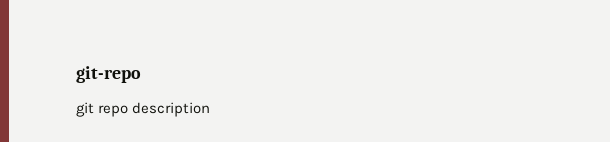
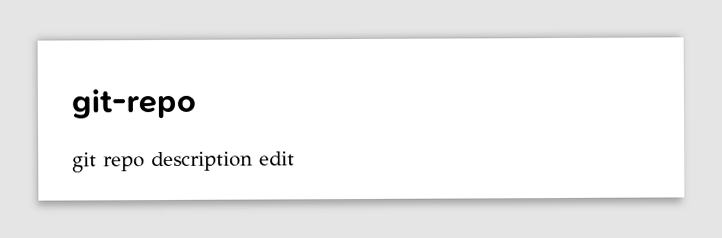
(211, 109) none -> [259,151,295,166] edit

